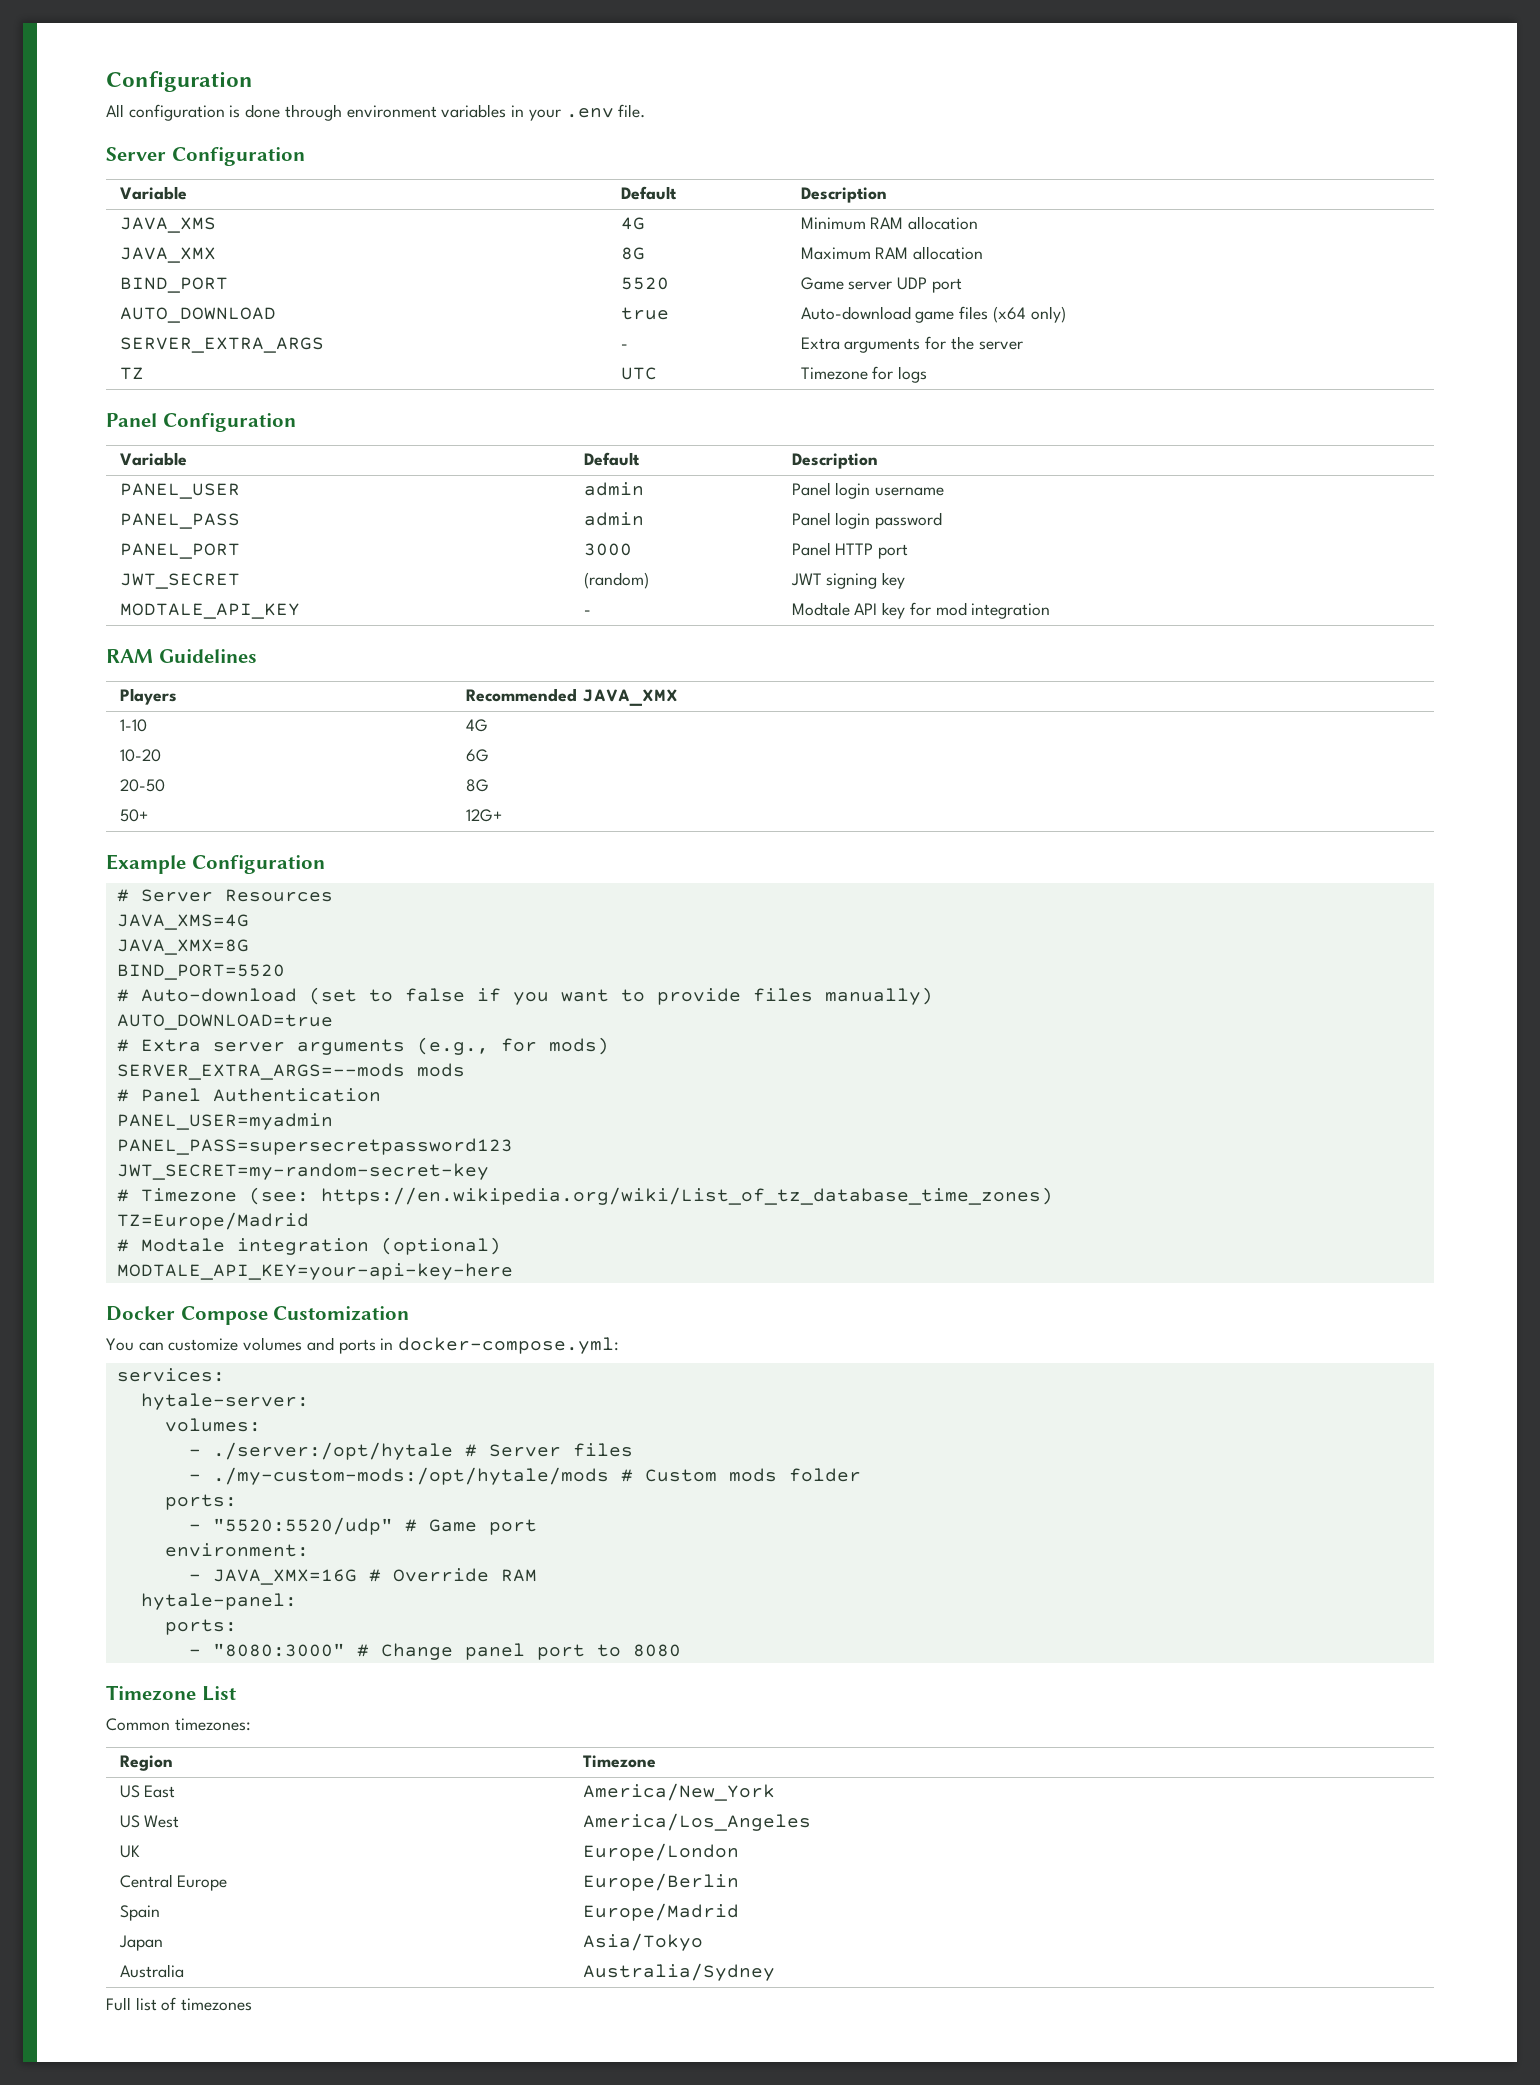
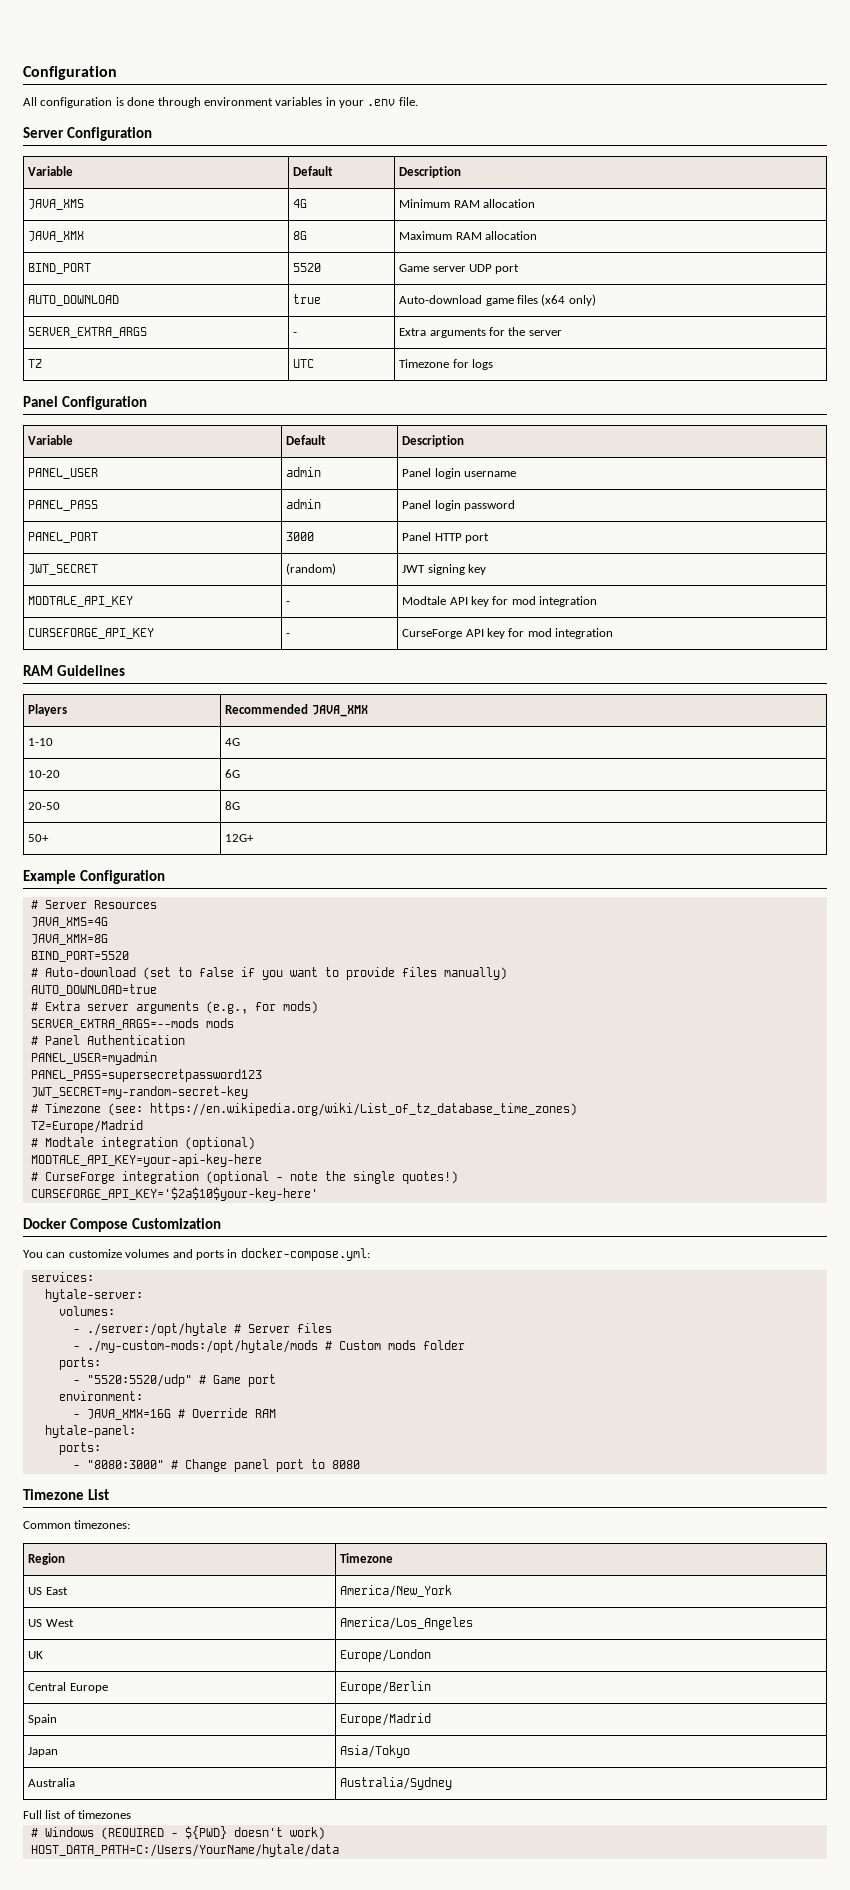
(1051, 611) none -> [28,628,155,639] [286,633,291,637] [402,628,614,639] // CURSEFORGE_API_KEY | - | CurseForge API key for mod integration
(513, 1271) none -> [30,1171,458,1184] [30,1187,318,1201] // # CurseForge integration (optional - note the single quotes!) // CURSEFORGE_API_KEY='$2a$10$your-key-here'
(253, 2004) none -> [30,1826,325,1840] [30,1844,339,1857] // # Windows (REQUIRED - ${PWD} doesn't work) // HOST_DATA_PATH=C:/Users/YourName/hytale/data

